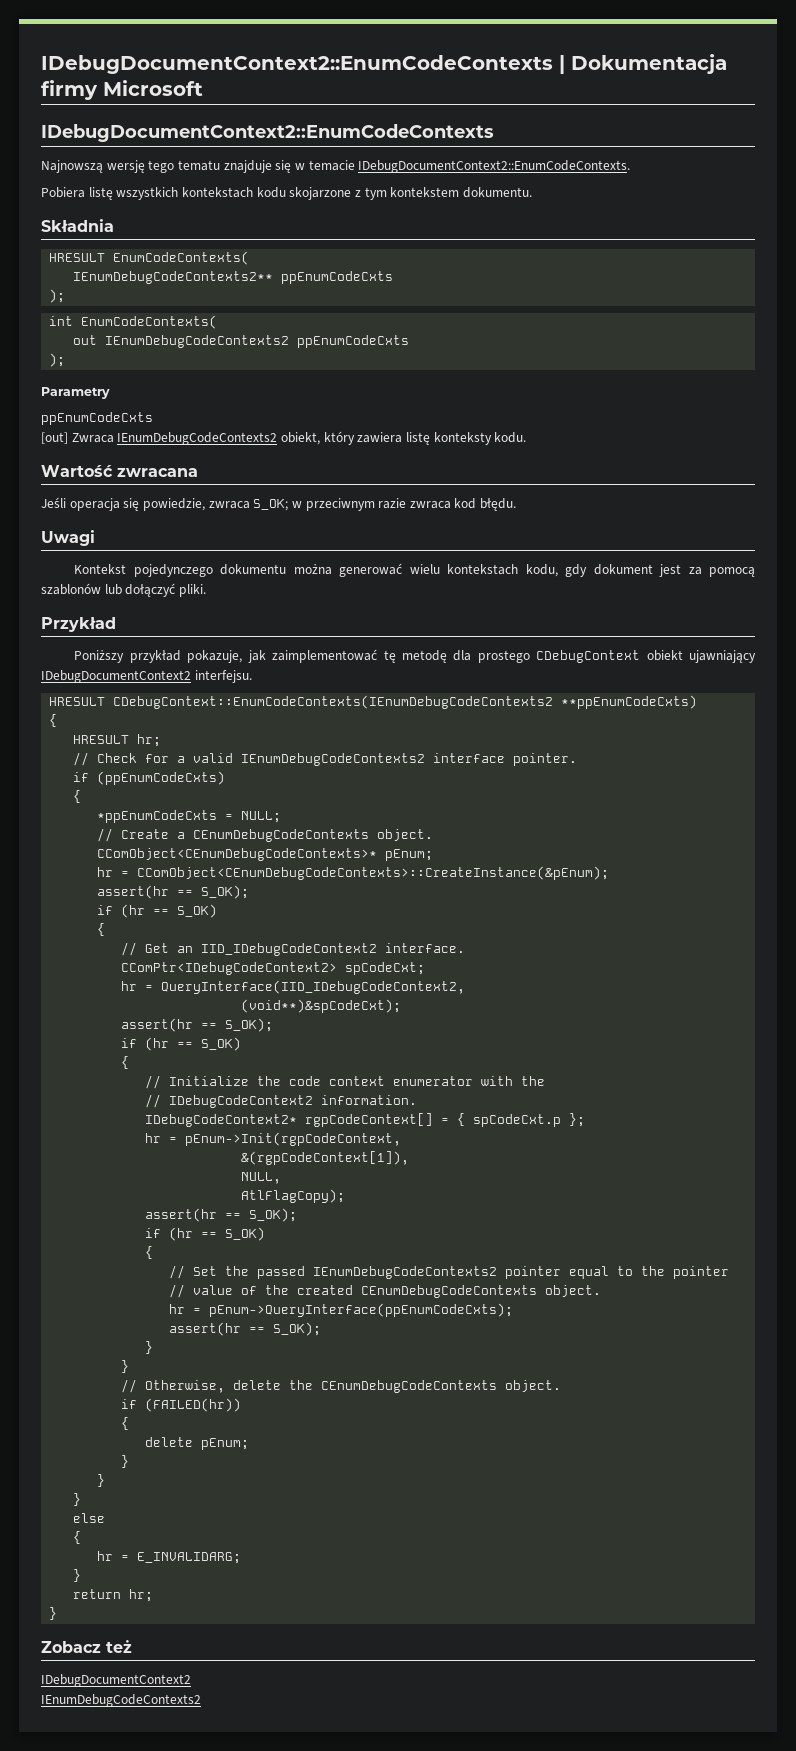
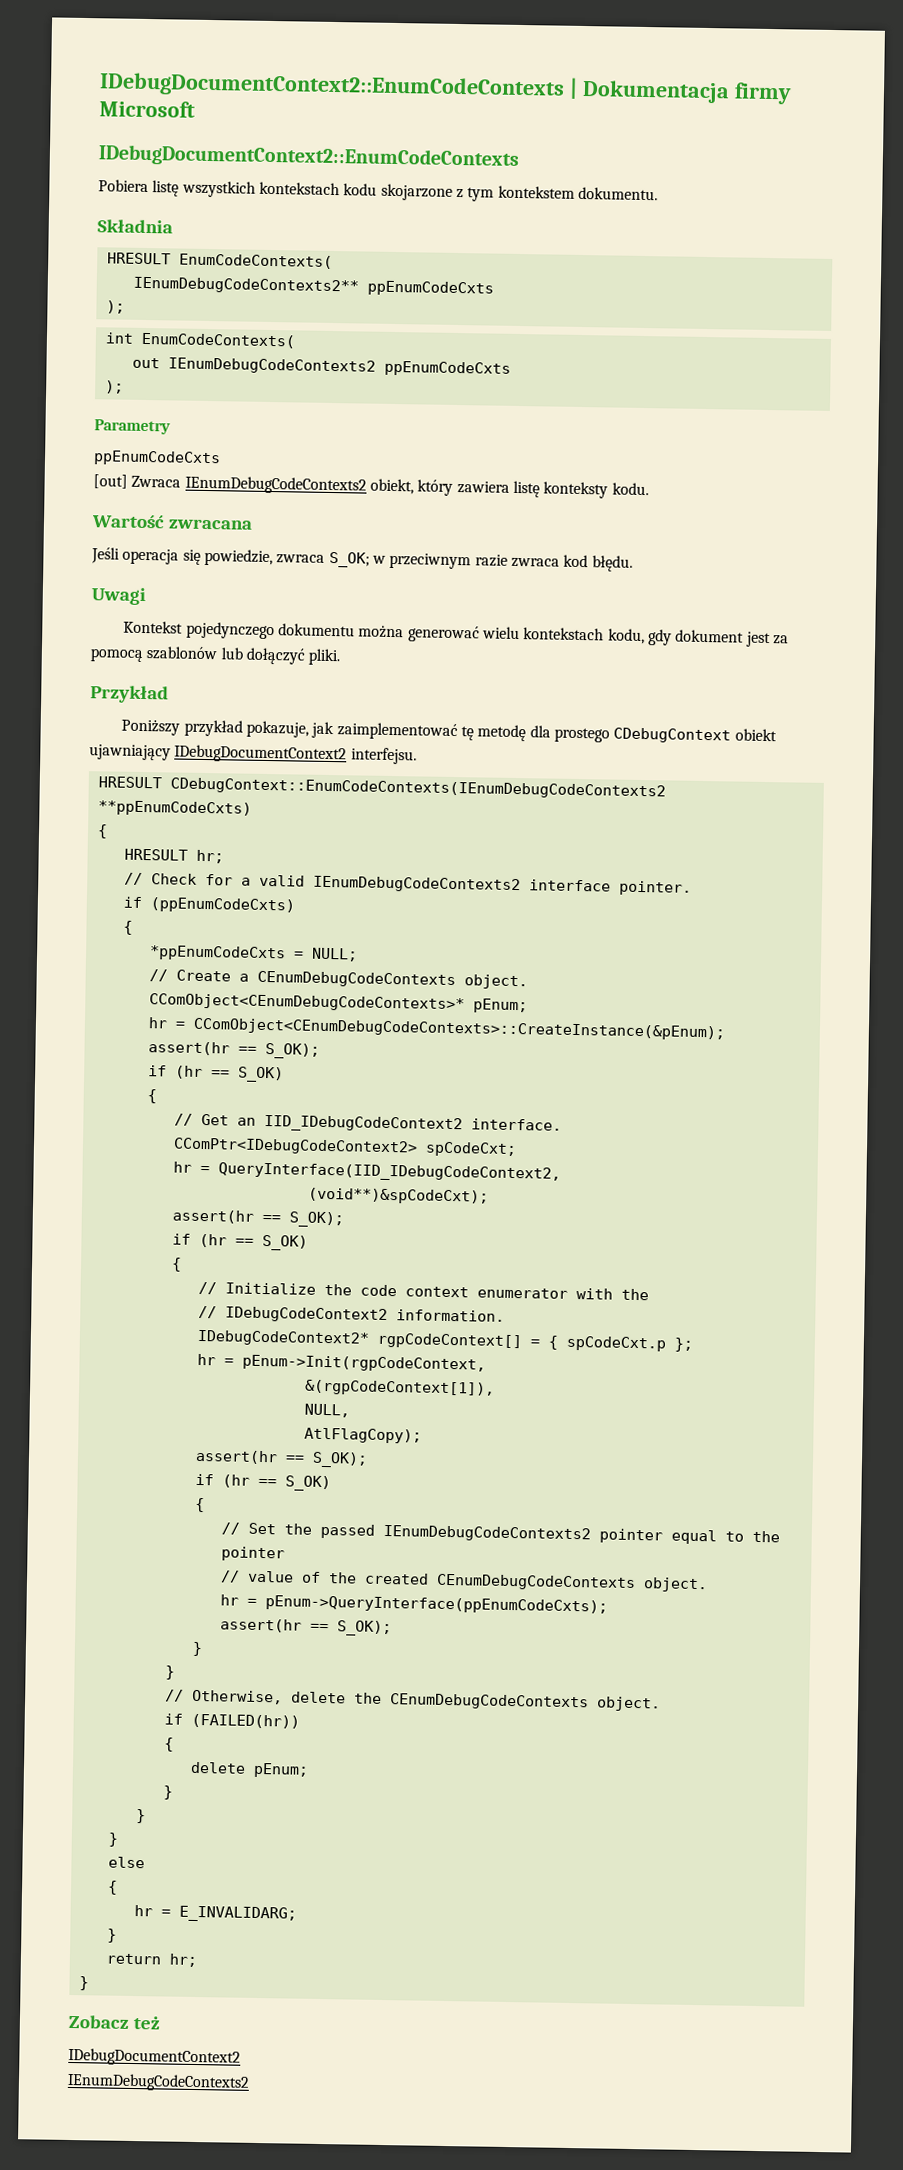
[41,160,631,173] // Najnowszą wersję tego tematu znajduje się w temacie IDebugDocumentContext2::EnumCodeContexts. -> (520, 157) none

